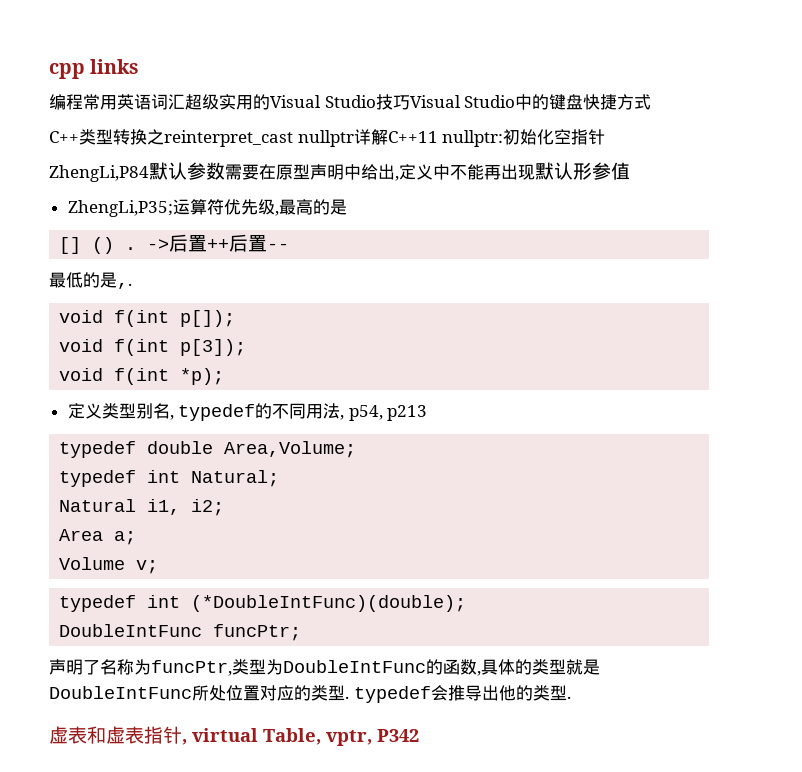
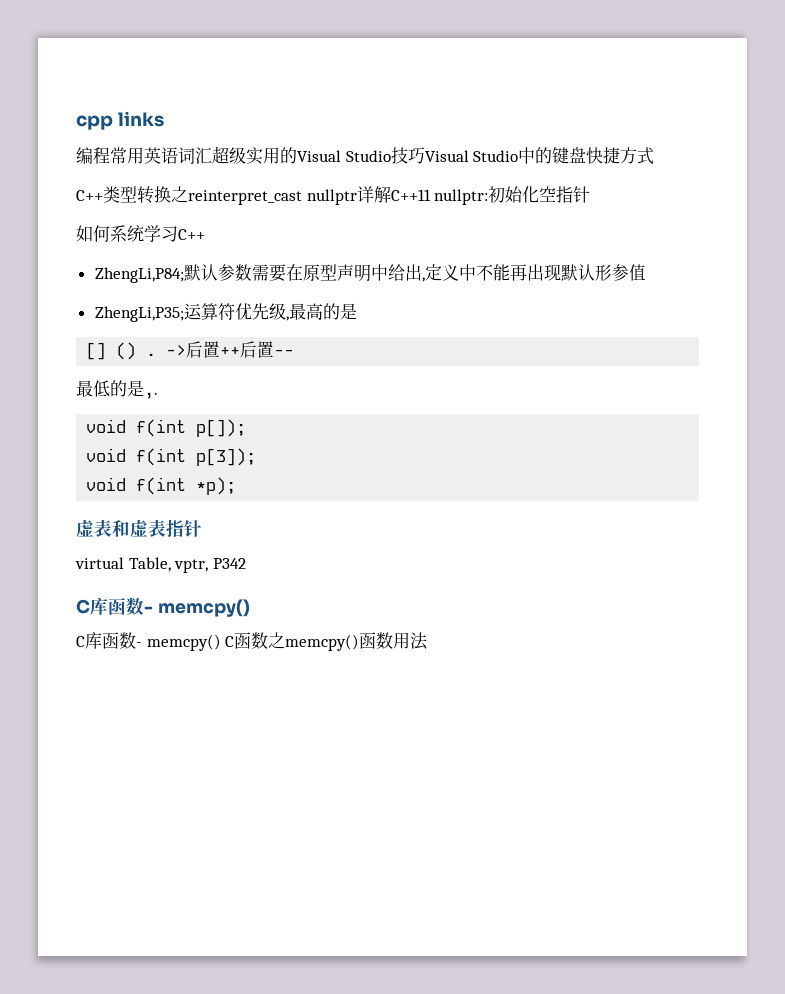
[49,165,149,182] ZhengLi,P84 -> [76,225,205,242] [94,267,184,283] 如何系统学习C++ // ZhengLi,P84;
[67,403,428,421] [59,441,357,458] [59,470,280,487] [59,499,225,516] [59,529,137,545] [59,557,159,574] [59,595,467,612] [59,624,302,641] [49,659,600,676] [49,685,571,703] // 定义类型别名, typedef的不同用法, p54, p213 // typedef double Area,Volume; // typedef int Natural; // Natural i1, i2; // Area a; // Volume v; // typedef int (*DoubleIntFunc)(double); // DoubleIntFunc funcPtr; // 声明了名称为funcPtr,类型为DoubleIntFunc的函数,具体的类型就是DoubleIntFunc所处位置对应的类型. typedef会推导出他的类型. -> (237, 486) none
[182,739,187,745] , -> (202, 528) //
(419, 735) none -> [76,597,250,617] [76,632,429,651] // C库函数- memcpy() // C库函数- memcpy() C函数之memcpy()函数用法

